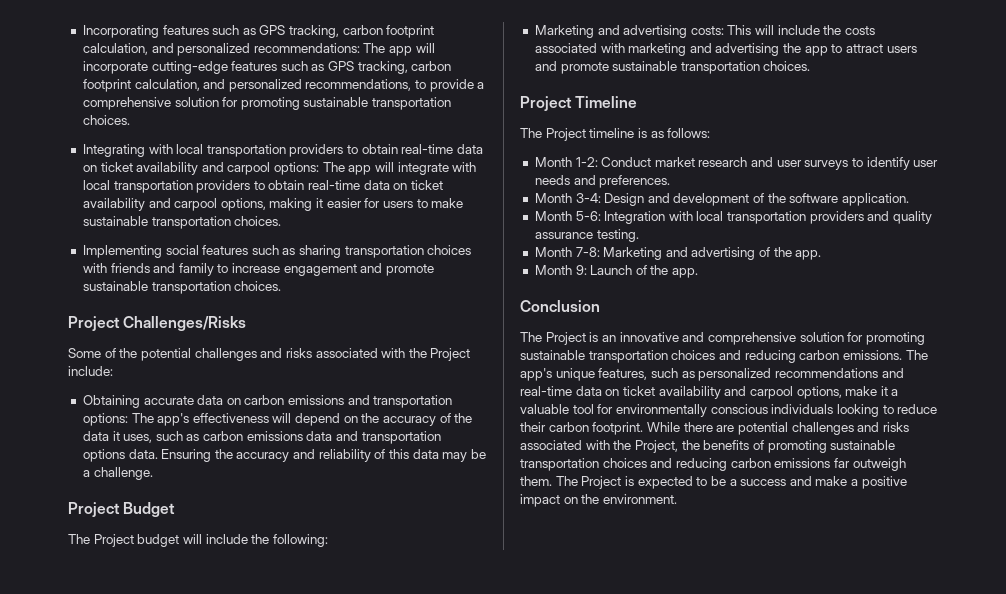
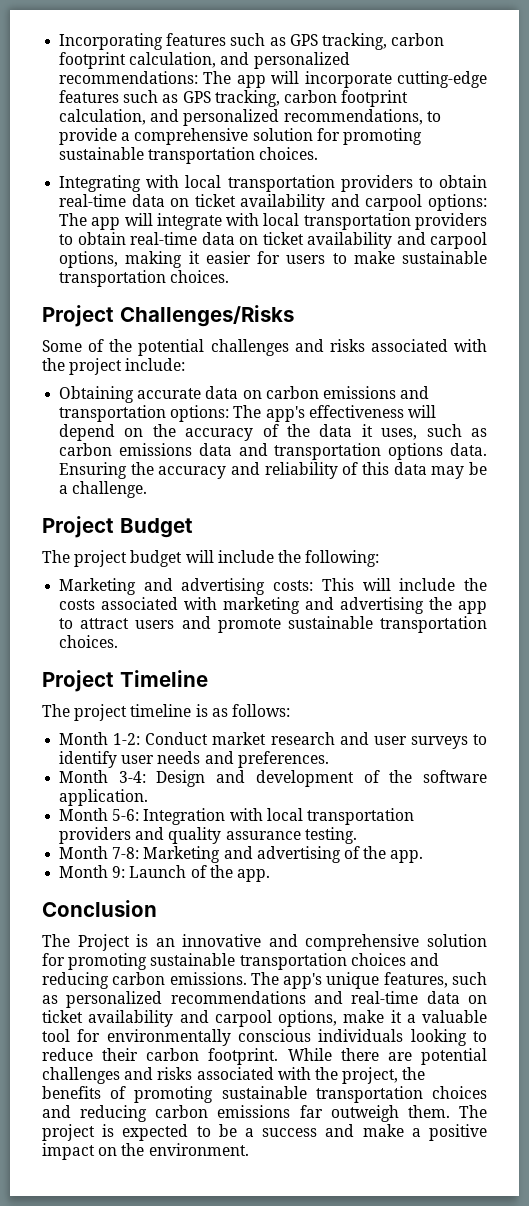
[82,245,472,258] [82,263,435,276] [82,281,282,294] // Implementing social features such as sharing transportation choices with friends and family to increase engagement and promote sustainable transportation choices. -> (230, 276) none
[430,348,471,361] Project -> [69,358,123,375] project
[93,534,134,547] Project -> [74,550,128,567] project
[545,128,586,141] Project -> [74,704,128,721] project
[634,440,678,453] Project, -> [342,1067,399,1084] project,
[581,476,622,489] Project -> [42,1124,95,1141] project

